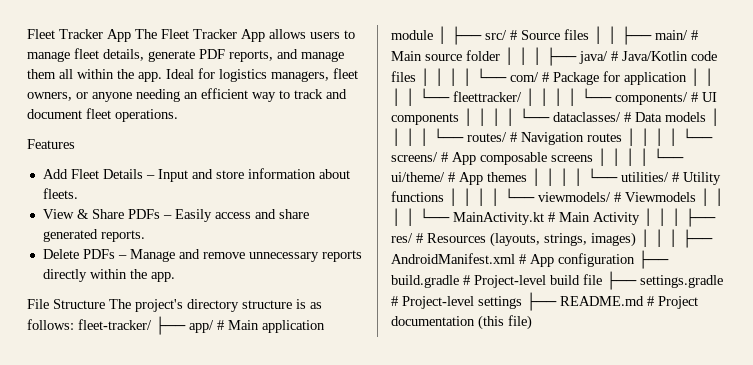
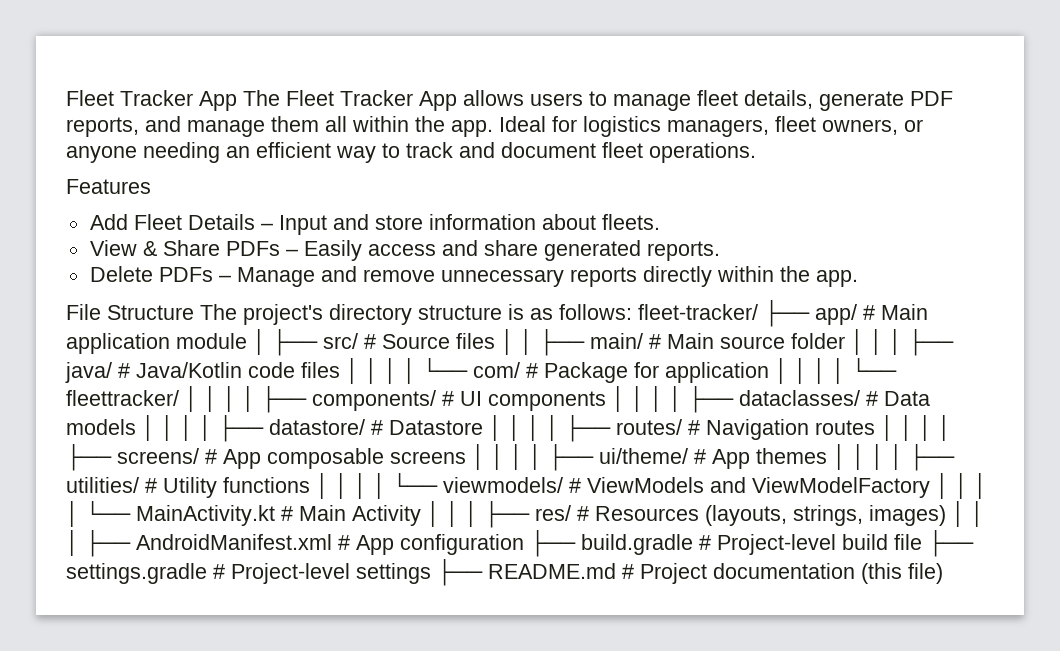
[581,88,612,102] └── -> [261,386,307,413] ├──
[519,108,550,122] └── -> [688,386,734,413] ├──
[433,128,464,142] └── -> [218,415,611,442] ├── datastore/ # Datastore │ │ │ │ ├──
[682,128,713,142] └── -> [66,444,112,471] ├──
[653,148,684,162] └── -> [548,444,594,471] ├──
[587,168,618,182] └── -> [909,444,955,471] ├──
[625,192,696,202] Viewmodels -> [587,477,930,498] ViewModels and ViewModelFactory

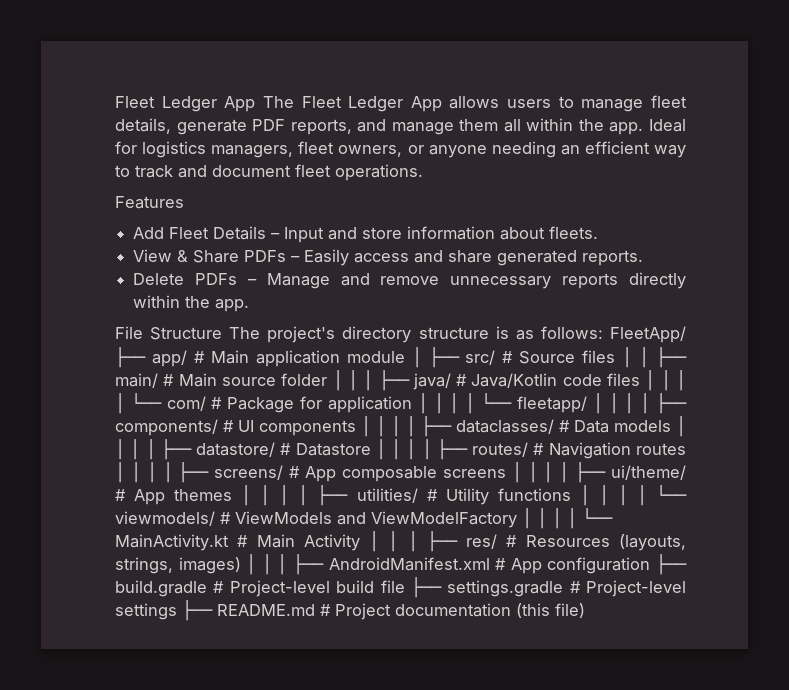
[66,90,193,106] Fleet Tracker -> [115,96,217,112] Fleet Ledger
[340,90,413,106] Tracker -> [348,96,404,112] Ledger
[638,304,758,320] fleet-tracker/ -> [609,326,686,343] FleetApp/
[66,390,179,406] fleettracker/ -> [516,396,587,413] fleetapp/

